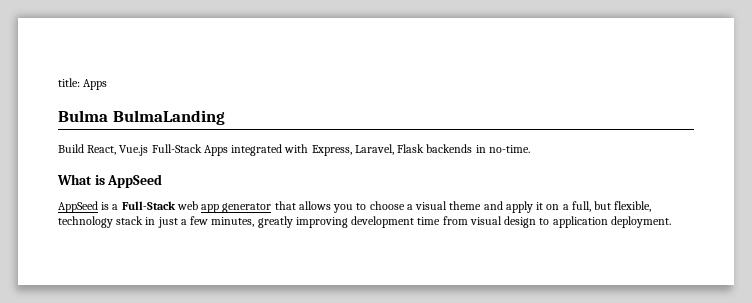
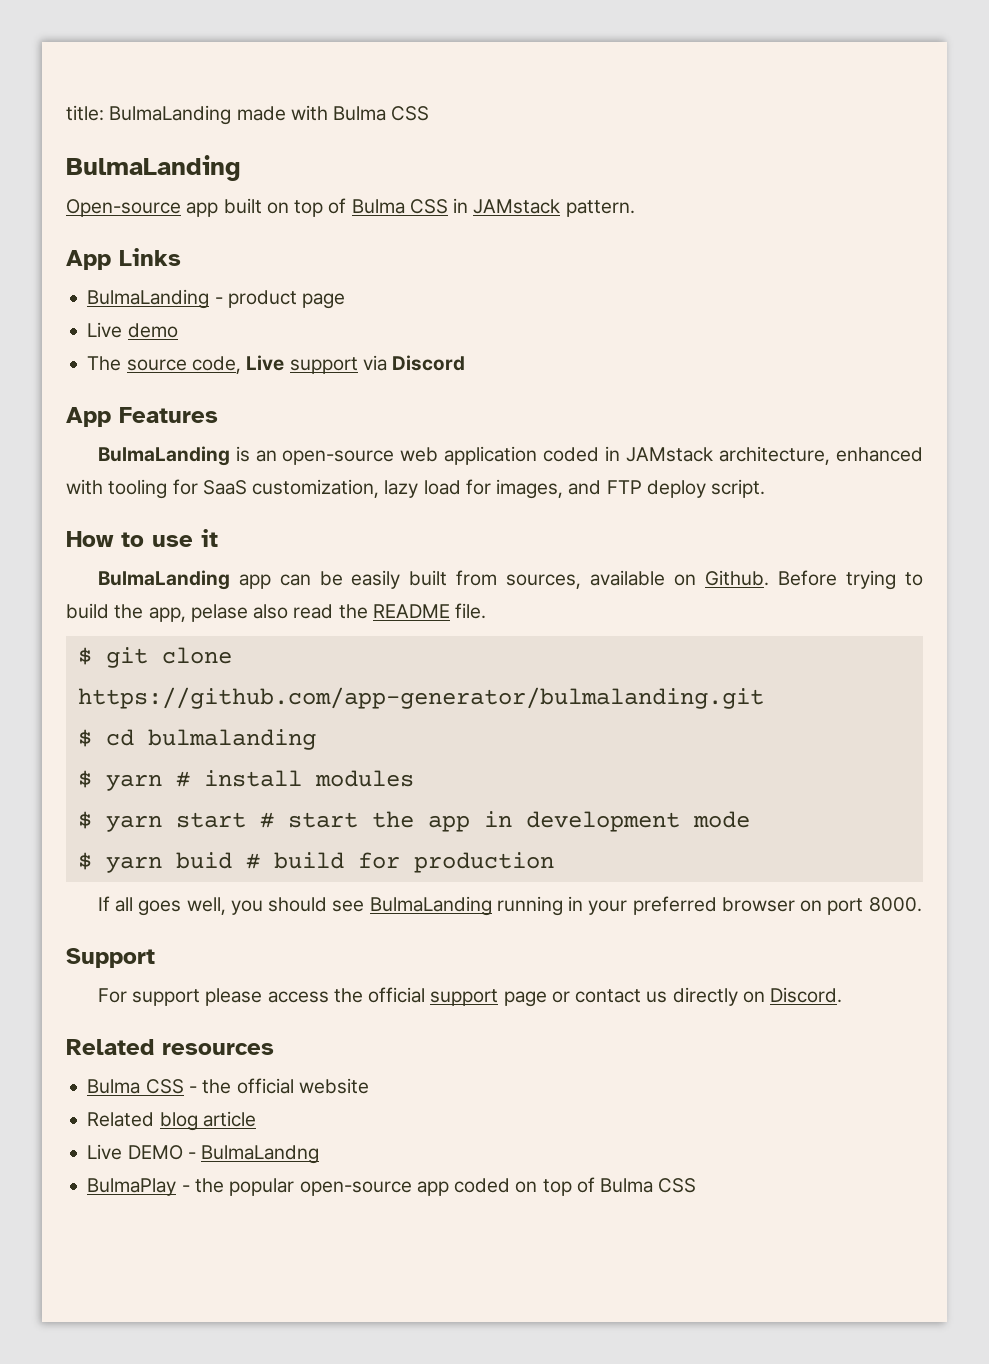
[83,79,108,90] [58,110,225,125] [58,144,530,156] [57,174,163,188] [58,201,652,213] [58,216,671,228] Apps // Bulma BulmaLanding // Build React, Vue.js Full-Stack Apps integrated with Express, Laravel, Flask backends in no-time. // What is AppSeed // AppSeed is a Full-Stack web app generator that allows you to choose a visual theme and apply it on a full, but flexible, technology stack in just a few minutes, greatly improving development time from visual design to application deployment. -> [109,105,430,125] [66,155,241,181] [66,198,635,217] [66,248,181,270] [87,289,346,309] [87,322,178,338] [87,355,466,374] [66,407,218,427] [97,446,923,466] [66,479,766,499] [66,529,218,547] [97,570,923,590] [66,603,487,622] [77,647,232,668] [77,687,764,709] [77,729,316,750] [77,770,414,791] [77,811,750,832] [77,852,554,873] [97,896,922,916] [66,948,155,968] [97,987,843,1007] [66,1039,274,1055] [87,1078,369,1094] [87,1111,256,1131] [87,1144,320,1164] [87,1177,697,1196] BulmaLanding made with Bulma CSS // BulmaLanding // Open-source app built on top of Bulma CSS in JAMstack pattern. // App Links // BulmaLanding - product page // Live demo // The source code, Live support via Discord // App Features // BulmaLanding is an open-source web application coded in JAMstack architecture, enhanced with tooling for SaaS customization, lazy load for images, and FTP deploy script. // How to use it // BulmaLanding app can be easily built from sources, available on Github. Before trying to build the app, pelase also read the README file. // $ git clone https://github.com/app-generator/bulmalanding.git // $ cd bulmalanding // $ yarn # install modules // $ yarn start # start the app in development mode // $ yarn buid # build for production // If all goes well, you should see BulmaLanding running in your preferred browser on port 8000. // Support // For support please access the official support page or contact us directly on Discord. // Related resources // Bulma CSS - the official website // Related blog article // Live DEMO - BulmaLandng // BulmaPlay - the popular open-source app coded on top of Bulma CSS

